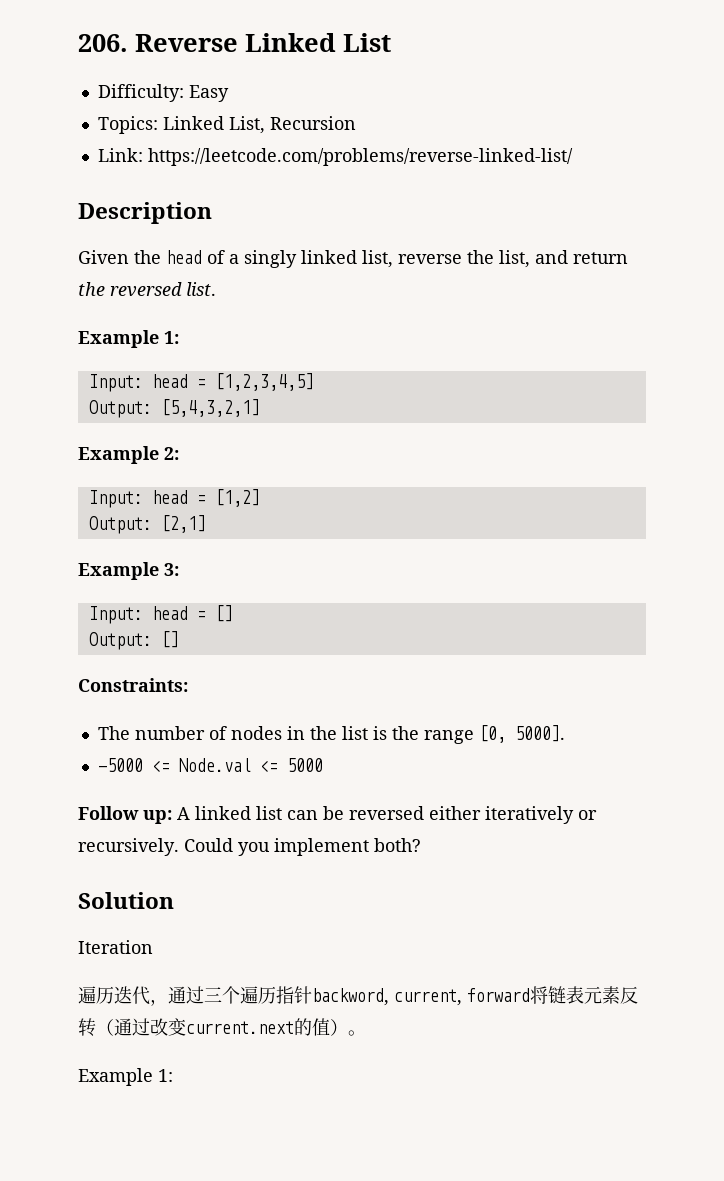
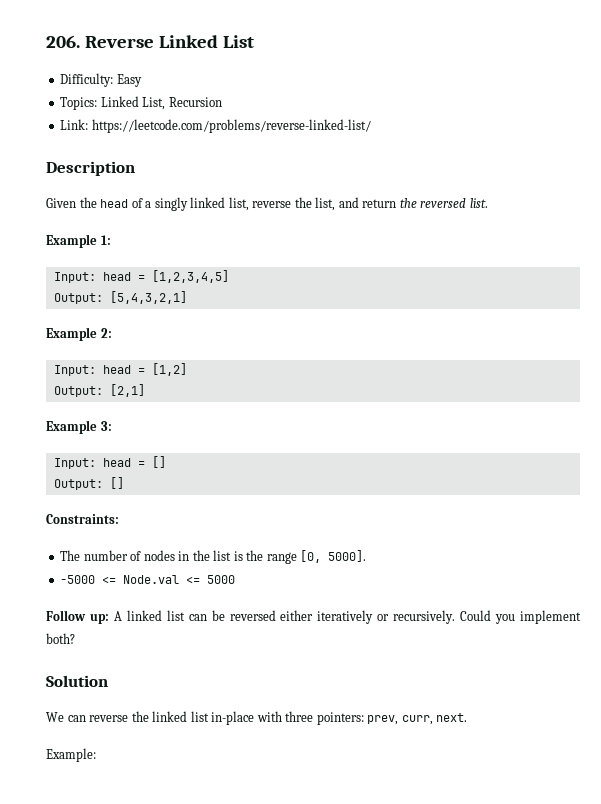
[78,940,153,954] [78,986,638,1006] [78,1018,366,1037] [78,1068,173,1086] Iteration // 遍历迭代，通过三个遍历指针backword, current, forward将链表元素反转（通过改变current.next的值）。 // Example 1: -> [46,711,468,725] [46,748,96,762] We can reverse the linked list in-place with three pointers: prev, curr, next. // Example:

